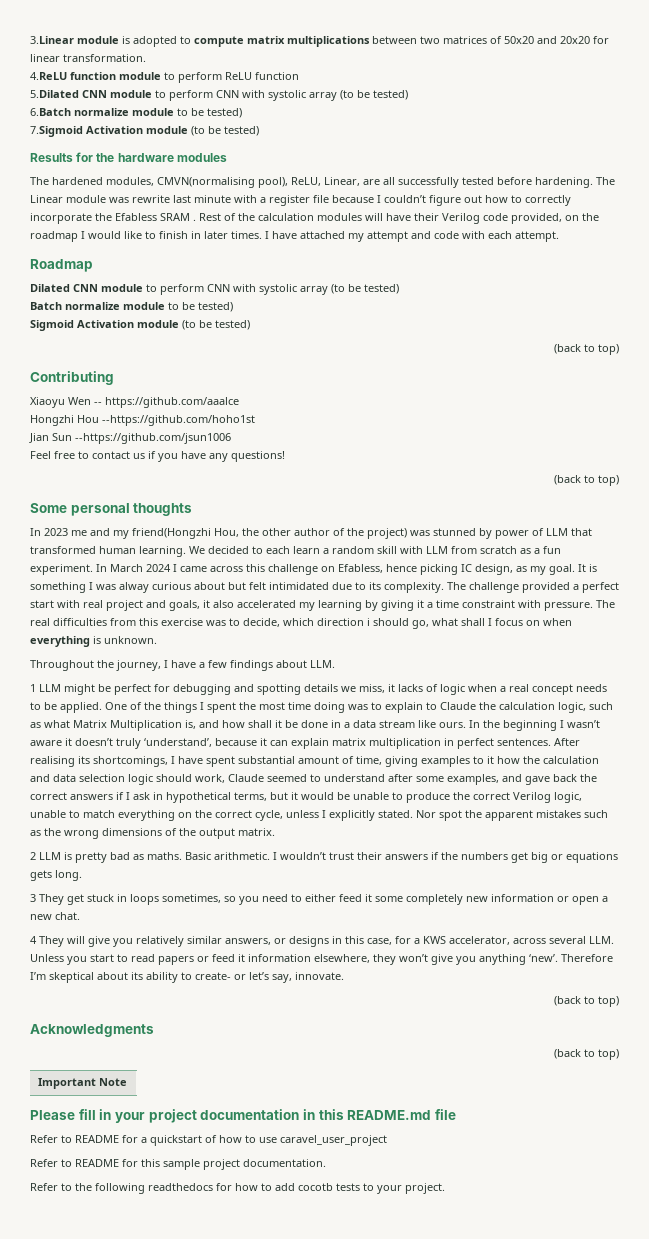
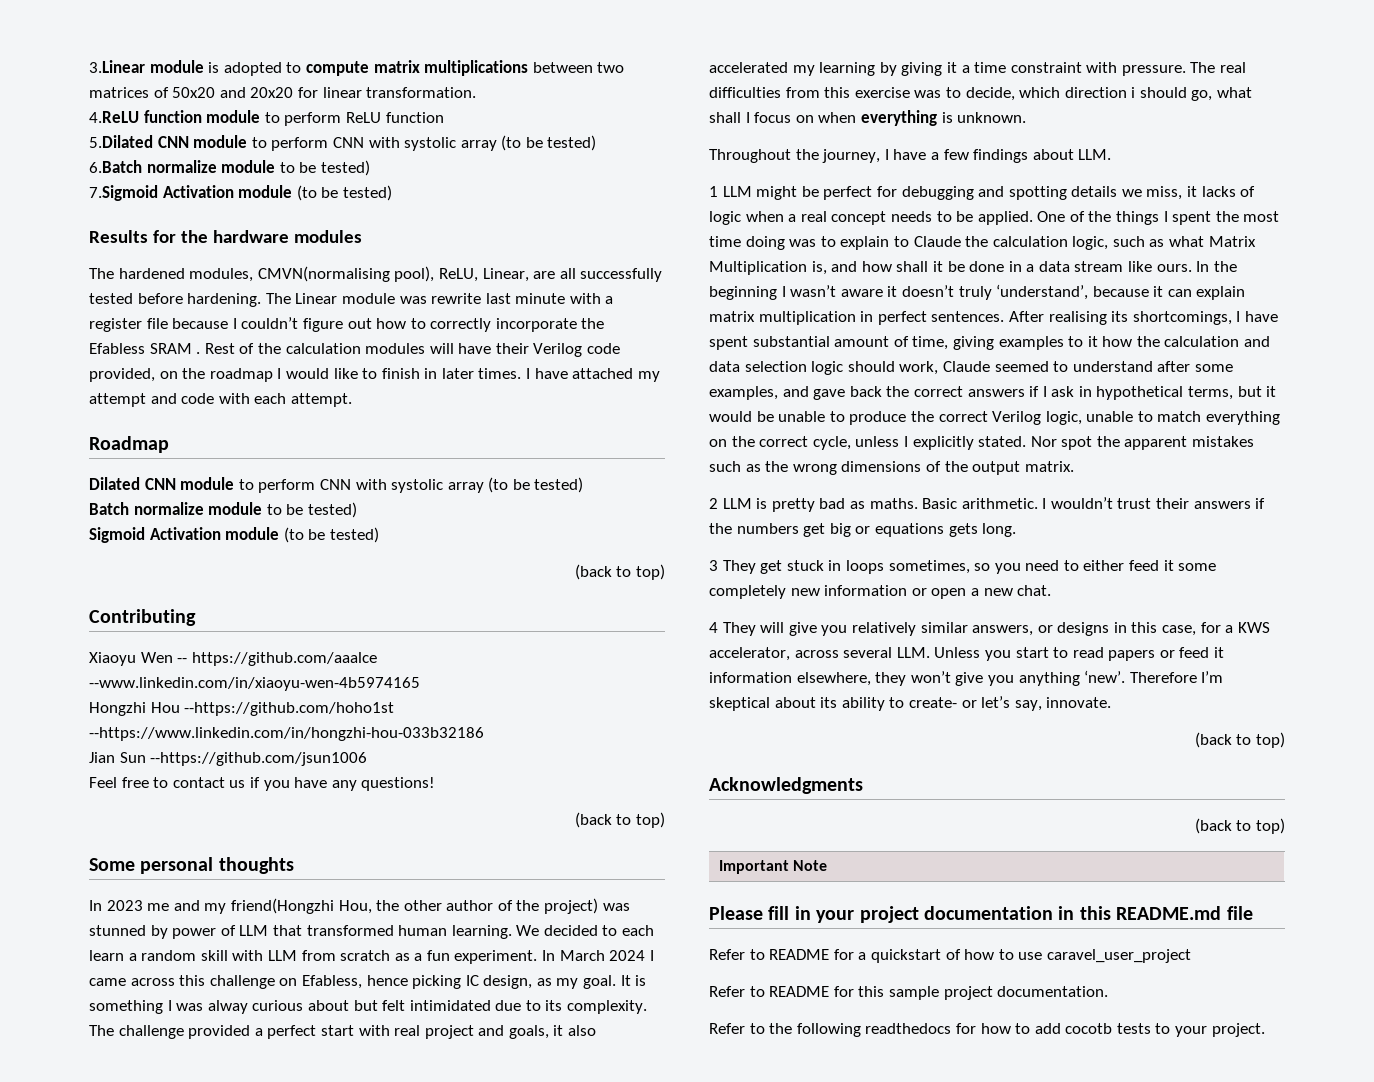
(239, 402) none -> [89,677,420,691] --www.linkedin.com/in/xiaoyu-wen-4b5974165
(255, 420) none -> [89,727,484,741] --https://www.linkedin.com/in/hongzhi-hou-033b32186

